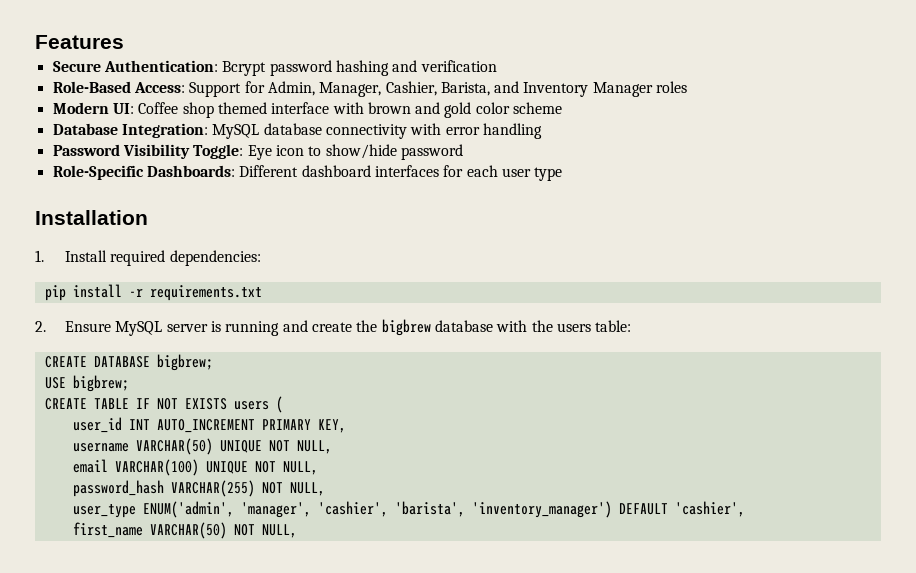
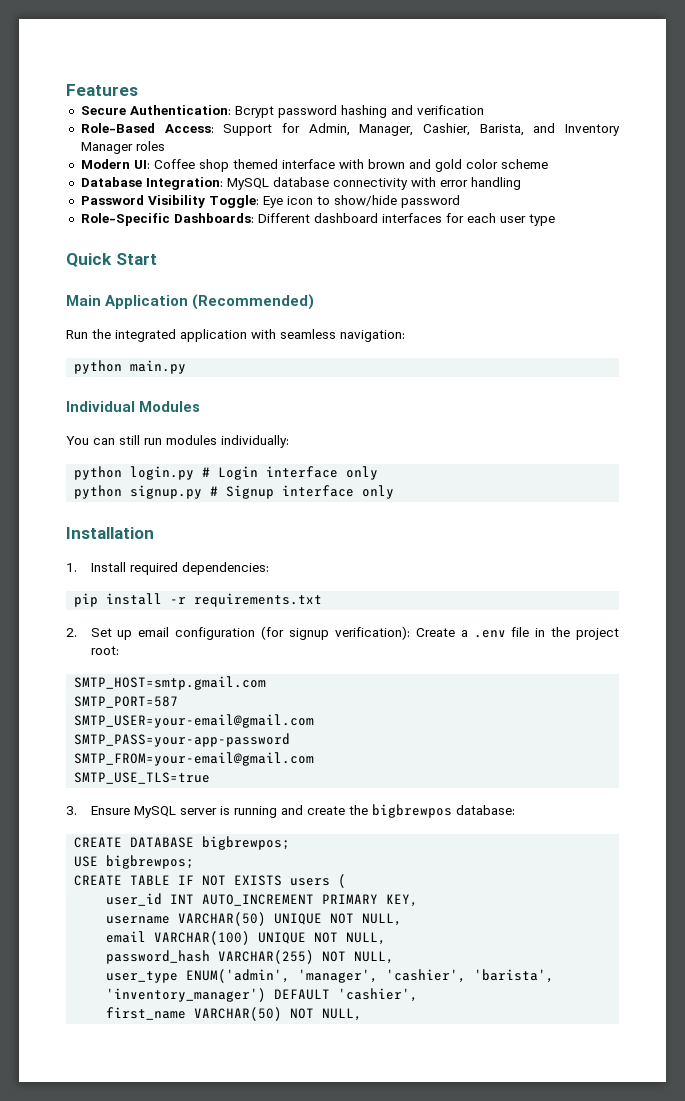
(563, 174) none -> [66,253,157,267] [66,294,315,310] [66,329,405,342] [74,360,187,374] [66,401,201,412] [66,435,289,448] [74,466,379,480] [74,485,395,499] // Quick Start // Main Application (Recommended) // Run the integrated application with seamless navigation: // python main.py // Individual Modules // You can still run modules individually: // python login.py # Login interface only // python signup.py # Signup interface only
(46, 326) none -> [90,626,619,640] [90,646,119,655] [74,676,267,690] [74,696,179,708] [74,714,315,728] [74,733,291,747] [74,752,315,766] [74,772,211,784] [66,806,77,815] Set up email configuration (for signup verification): Create a .env file in the project root: // SMTP_HOST=smtp.gmail.com // SMTP_PORT=587 // SMTP_USER=your-email@gmail.com // SMTP_PASS=your-app-password // SMTP_FROM=your-email@gmail.com // SMTP_USE_TLS=true // 3.
[381,319,632,336] bigbrew database with the users table: -> [371,804,515,818] bigbrewpos database:
[156,354,213,371] bigbrew; -> [202,836,291,850] bigbrewpos;
[72,375,129,392] bigbrew; -> [106,855,195,869] bigbrewpos;

